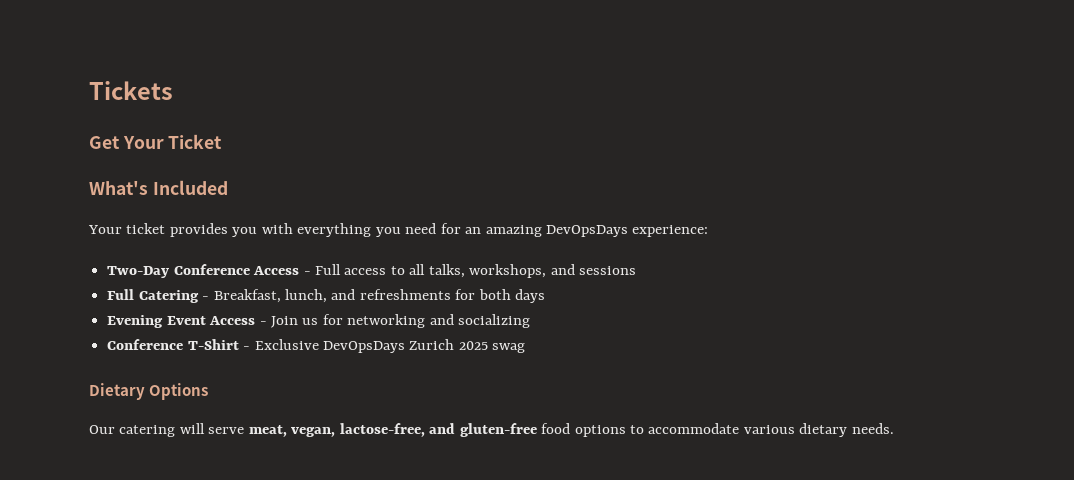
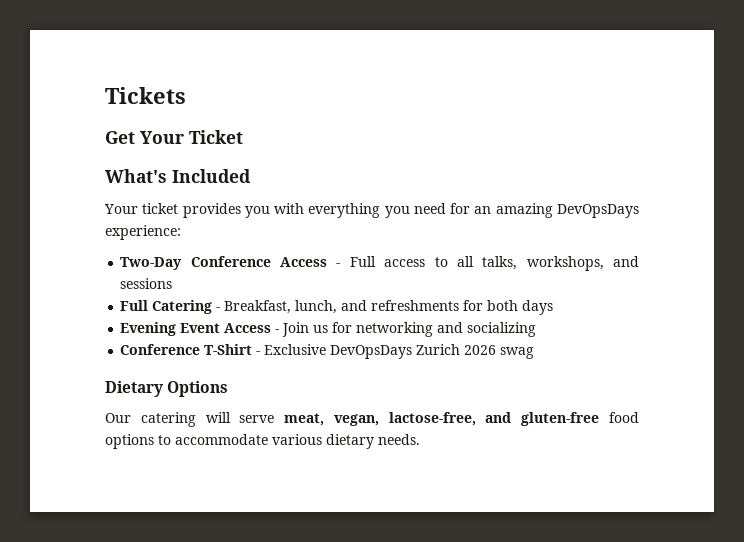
[458,341,488,350] 2025 -> [464,345,497,355] 2026

